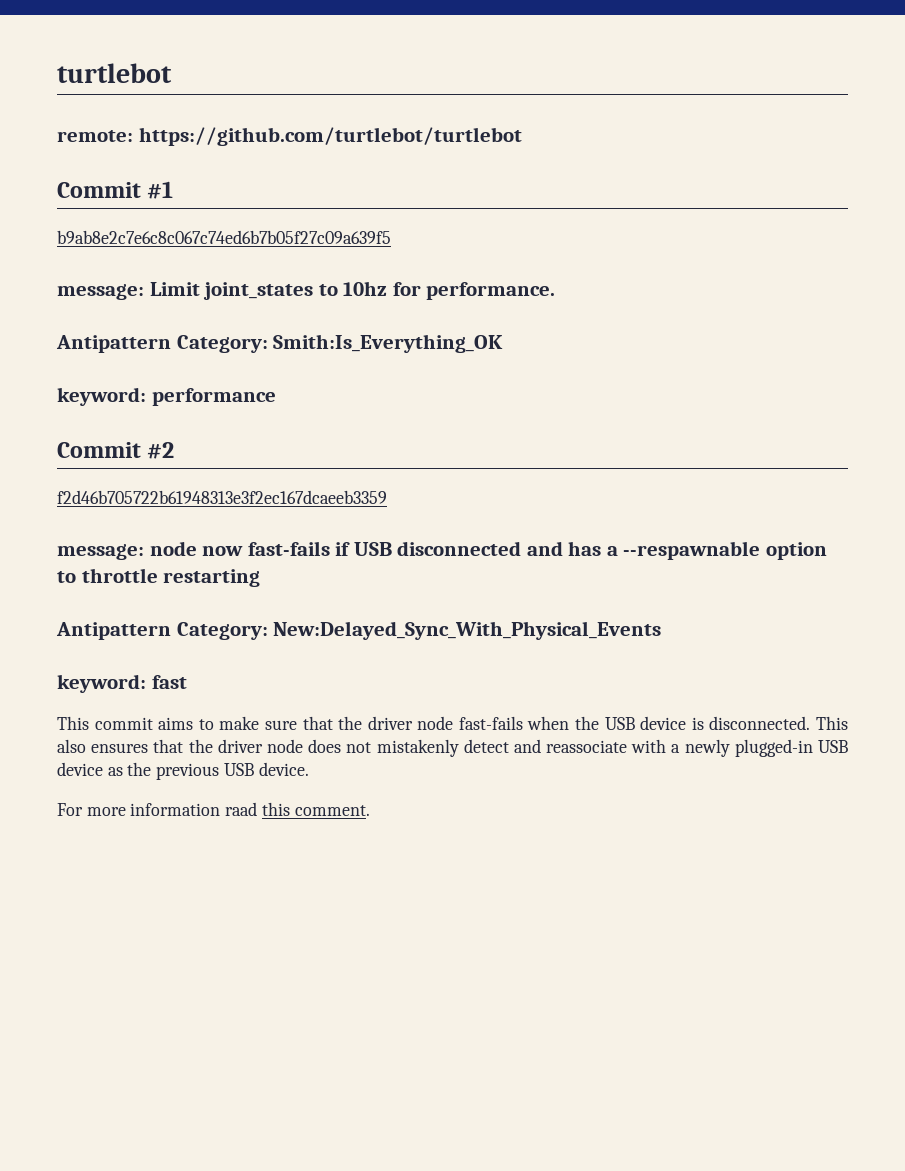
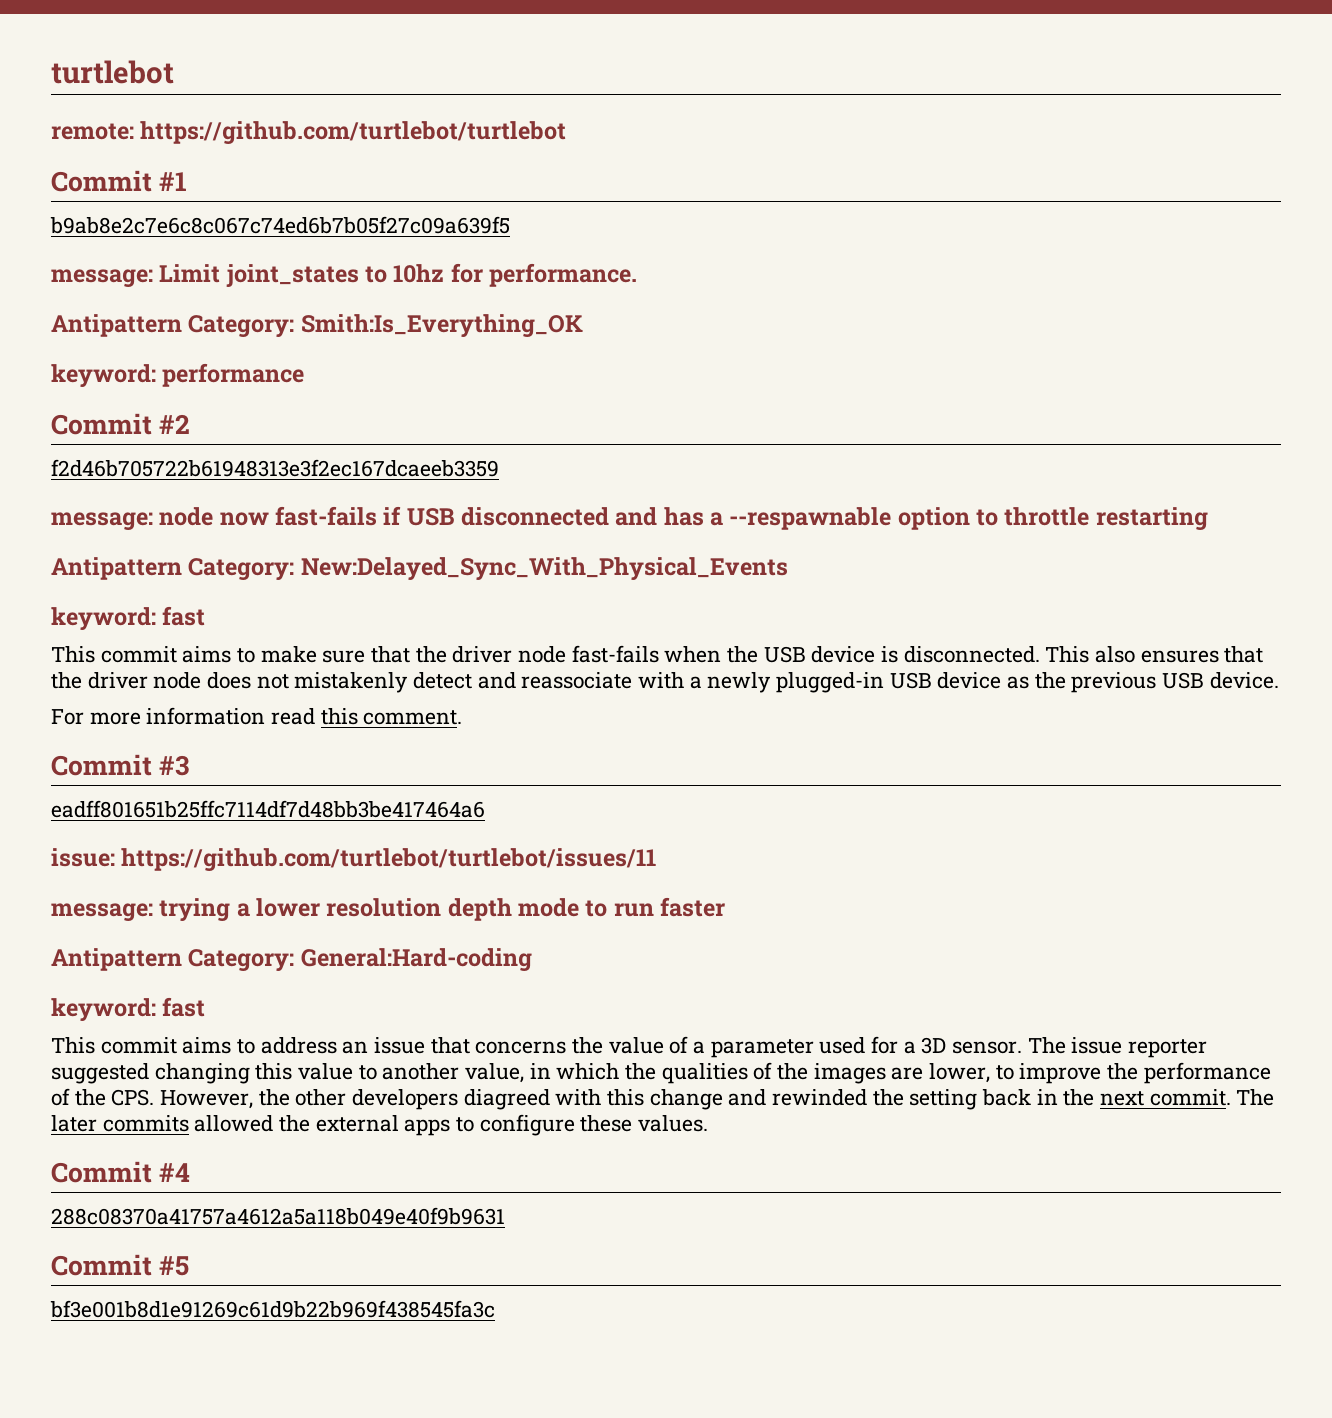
[225,802,258,816] raad -> [271,708,316,725] read
(370, 810) none -> [51,754,190,776] [51,800,485,818] [51,848,657,872] [51,897,726,922] [51,948,532,972] [51,997,206,1022] [51,1036,1208,1058] [51,1062,1271,1084] [51,1088,1275,1110] [51,1114,709,1136] [51,1161,191,1183] [51,1207,505,1225] [51,1254,190,1276] [50,1300,495,1318] // Commit #3 // eadff801651b25ffc7114df7d48bb3be417464a6 // issue: https://github.com/turtlebot/turtlebot/issues/11 // message: trying a lower resolution depth mode to run faster // Antipattern Category: General:Hard-coding // keyword: fast // This commit aims to address an issue that concerns the value of a parameter used for a 3D sensor. The issue reporter suggested changing this value to another value, in which the qualities of the images are lower, to improve the performance of the CPS. However, the other developers diagreed with this change and rewinded the setting back in the next commit. The later commits allowed the external apps to configure these values. // Commit #4 // 288c08370a41757a4612a5a118b049e40f9b9631 // Commit #5 // bf3e001b8d1e91269c61d9b22b969f438545fa3c

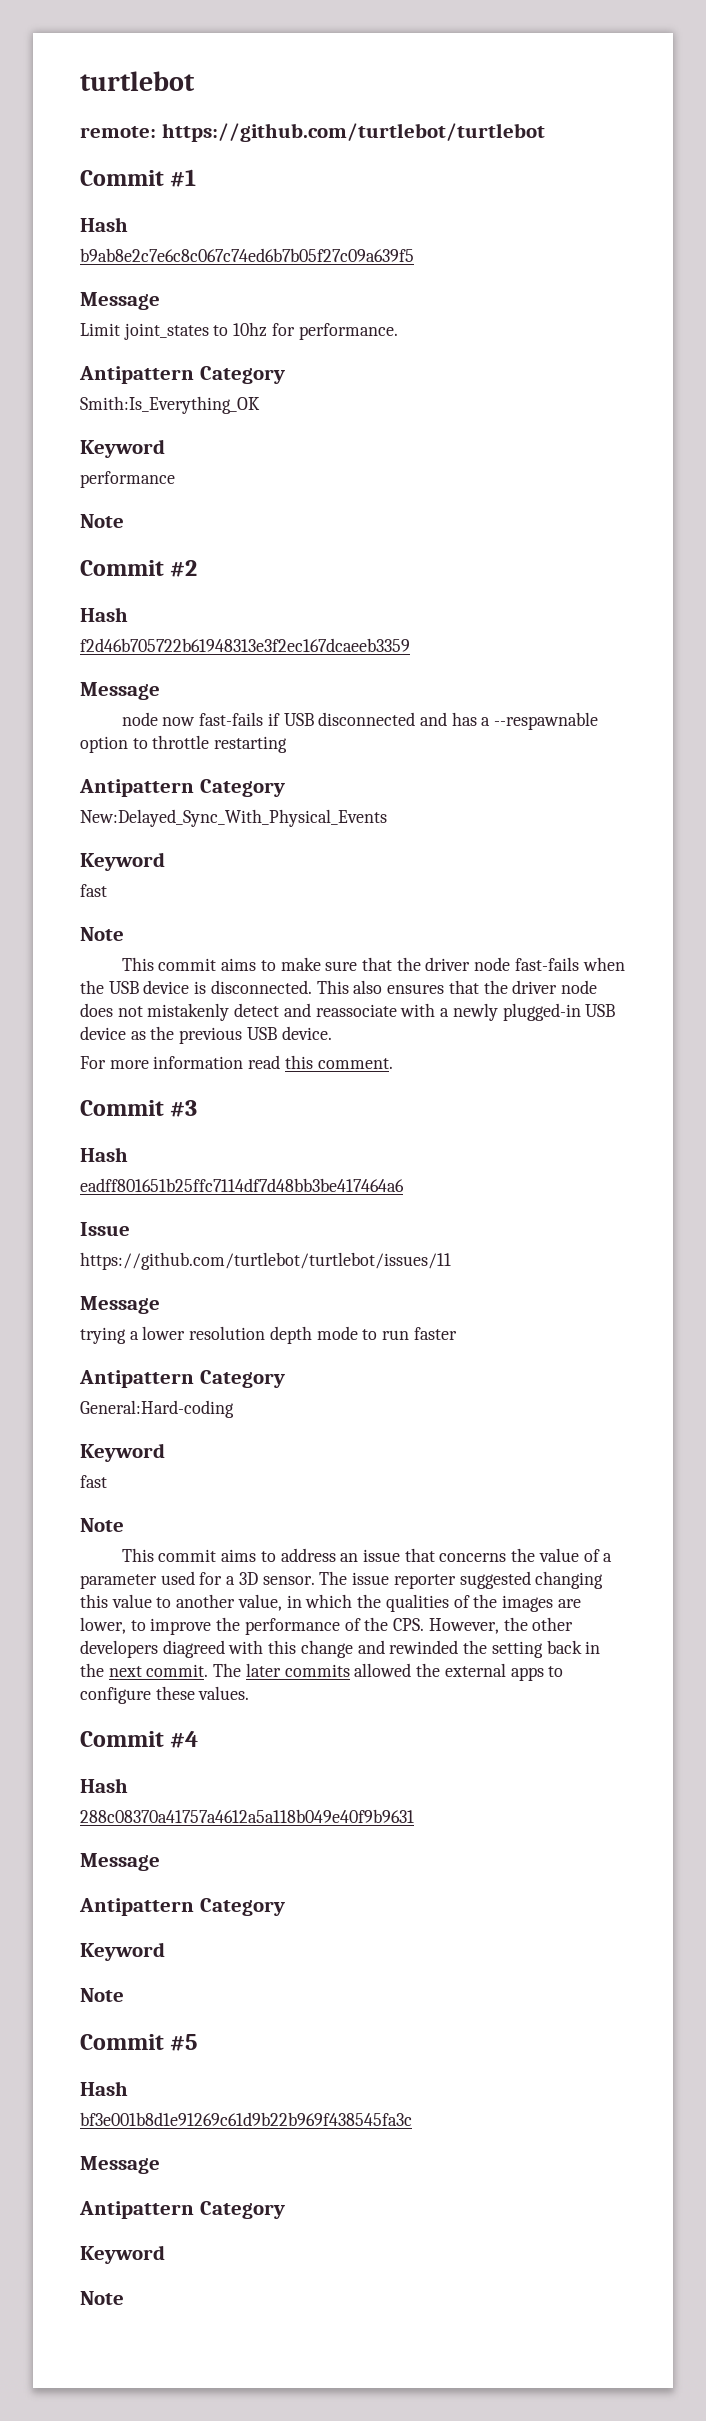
(188, 181) none -> [80,217,128,232] // Hash
[51,269,153,288] message: -> [80,292,160,310] Message //
[188,315,295,338] Category: -> [199,366,285,384] Category //
[51,363,305,388] keyword: performance -> [80,439,165,458] [80,471,175,488] [80,514,124,528] Keyword // performance // Note
(191, 424) none -> [80,607,128,622] // Hash
[51,512,153,531] message: -> [80,682,160,700] Message //
[188,558,295,581] Category: -> [199,779,285,797] Category //
[51,606,206,631] keyword: fast -> [80,852,165,871] [80,884,107,897] [80,927,124,941] Keyword // fast // Note
(190, 765) none -> [80,1147,128,1162] // Hash
[51,848,115,867] issue: -> [80,1222,130,1236] Issue //
[51,903,153,922] message: -> [80,1296,160,1314] Message //
[188,949,295,972] Category: -> [199,1370,285,1388] Category //
[51,997,206,1022] keyword: fast -> [80,1443,165,1462] [80,1475,107,1488] [80,1518,124,1532] Keyword // fast // Note
(191, 1172) none -> [80,1778,128,1793] // Hash
(505, 1216) none -> [80,1853,160,1871] [79,1898,285,1916] [80,1942,165,1961] [80,1988,124,2002] // Message // Antipattern Category // Keyword // Note
(190, 1266) none -> [80,2081,128,2096] // Hash
(495, 1309) none -> [80,2156,160,2174] [79,2201,285,2219] [80,2245,165,2264] [80,2291,124,2305] // Message // Antipattern Category // Keyword // Note

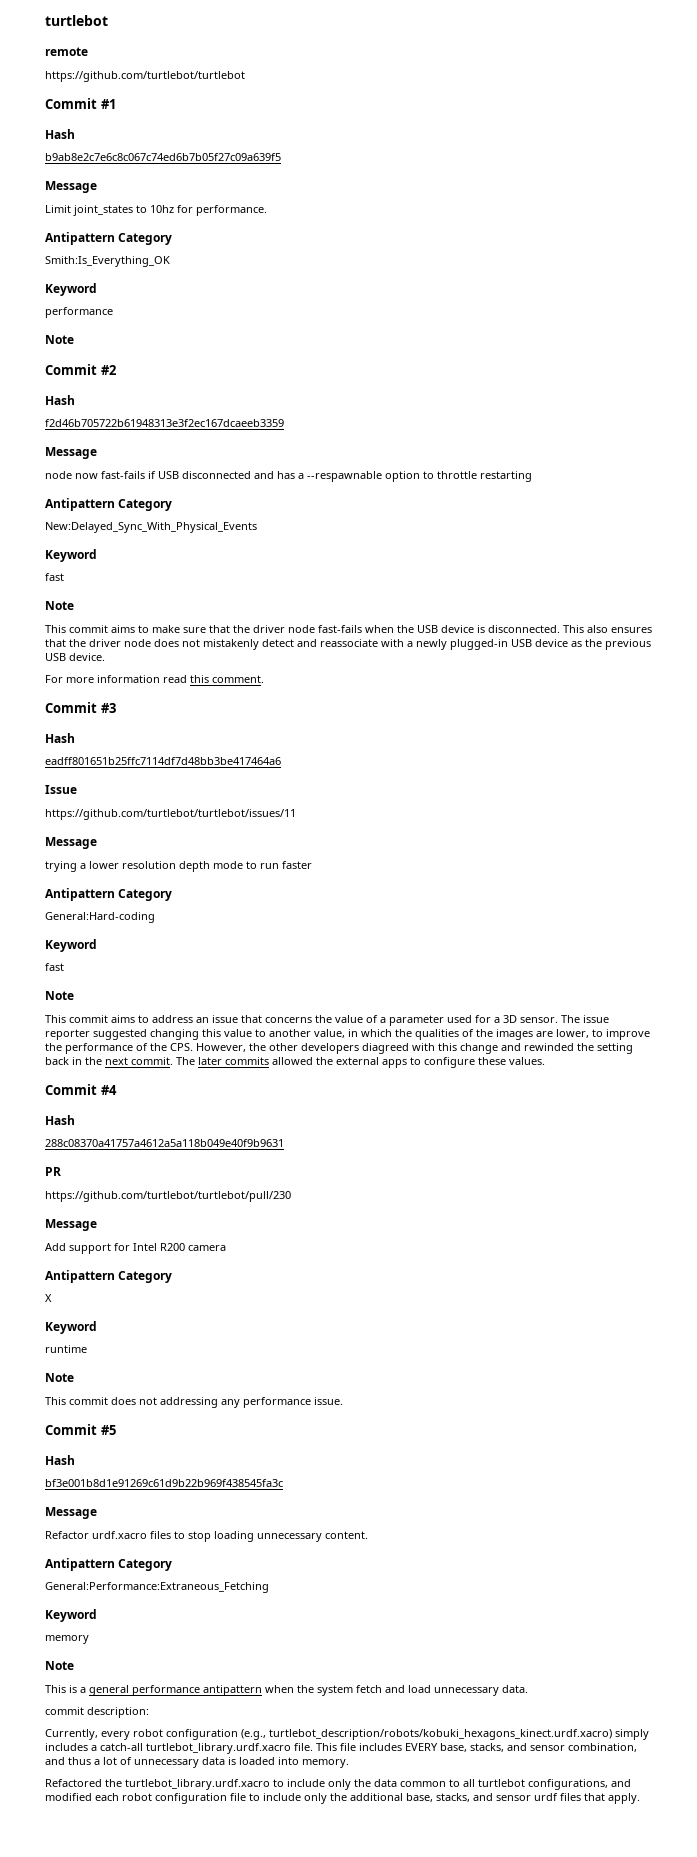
[80,126,156,138] remote: -> [45,47,88,56] remote //
[80,1853,160,1871] [79,1898,285,1916] [80,1942,165,1961] [80,1988,124,2002] // Message // Antipattern Category // Keyword // Note -> [45,1167,61,1176] [45,1191,291,1202] [45,1219,97,1231] [45,1243,226,1254] [45,1270,173,1283] [45,1294,52,1302] [45,1321,97,1334] [45,1345,87,1353] [45,1373,74,1382] [45,1397,343,1408] // PR // https://github.com/turtlebot/turtlebot/pull/230 // Message // Add support for Intel R200 camera // Antipattern Category // X // Keyword // runtime // Note // This commit does not addressing any performance issue.
[79,2201,285,2219] [80,2245,165,2264] [80,2291,124,2305] // Antipattern Category // Keyword // Note -> [45,1531,368,1542] [45,1558,173,1571] [45,1582,269,1593] [45,1609,97,1622] [45,1635,89,1644] [45,1661,74,1670] [45,1685,528,1696] [45,1707,149,1718] [45,1729,649,1740] [45,1743,637,1754] [45,1757,349,1768] [45,1779,631,1790] [45,1793,640,1804] // Refactor urdf.xacro files to stop loading unnecessary content. // Antipattern Category // General:Performance:Extraneous_Fetching // Keyword // memory // Note // This is a general performance antipattern when the system fetch and load unnecessary data. // commit description: // Currently, every robot configuration (e.g., turtlebot_description/robots/kobuki_hexagons_kinect.urdf.xacro) simply includes a catch-all turtlebot_library.urdf.xacro file. This file includes EVERY base, stacks, and sensor combination, and thus a lot of unnecessary data is loaded into memory. // Refactored the turtlebot_library.urdf.xacro to include only the data common to all turtlebot configurations, and modified each robot configuration file to include only the additional base, stacks, and sensor urdf files that apply.

